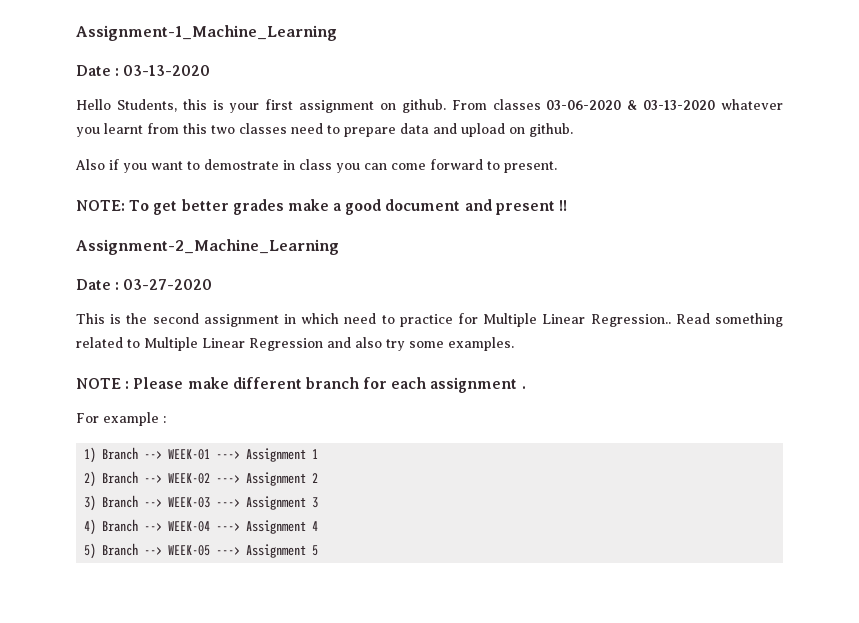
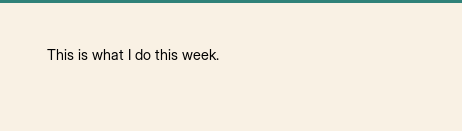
[76,25,337,41] [76,65,211,76] [76,99,783,113] [76,123,573,137] [75,159,557,173] [76,199,568,215] [76,239,339,255] [76,279,213,290] [76,313,783,327] [76,337,514,351] [76,377,526,393] [76,412,166,426] [84,447,319,463] [84,471,319,487] [84,495,319,511] [84,519,319,535] [84,543,319,559] Assignment-1_Machine_Learning // Date : 03-13-2020 // Hello Students, this is your first assignment on github. From classes 03-06-2020 & 03-13-2020 whatever you learnt from this two classes need to prepare data and upload on github. // Also if you want to demostrate in class you can come forward to present. // NOTE: To get better grades make a good document and present !! // Assignment-2_Machine_Learning // Date : 03-27-2020 // This is the second assignment in which need to practice for Multiple Linear Regression.. Read something related to Multiple Linear Regression and also try some examples. // NOTE : Please make different branch for each assignment . // For example : // 1) Branch --> WEEK-01 ---> Assignment 1 // 2) Branch --> WEEK-02 ---> Assignment 2 // 3) Branch --> WEEK-03 ---> Assignment 3 // 4) Branch --> WEEK-04 ---> Assignment 4 // 5) Branch --> WEEK-05 ---> Assignment 5 -> [47,49,219,60] This is what I do this week.

